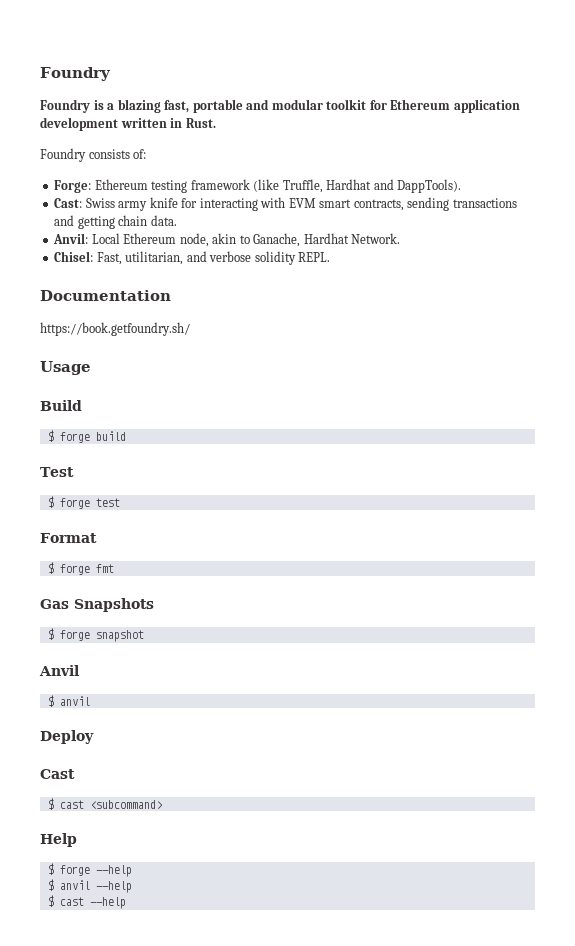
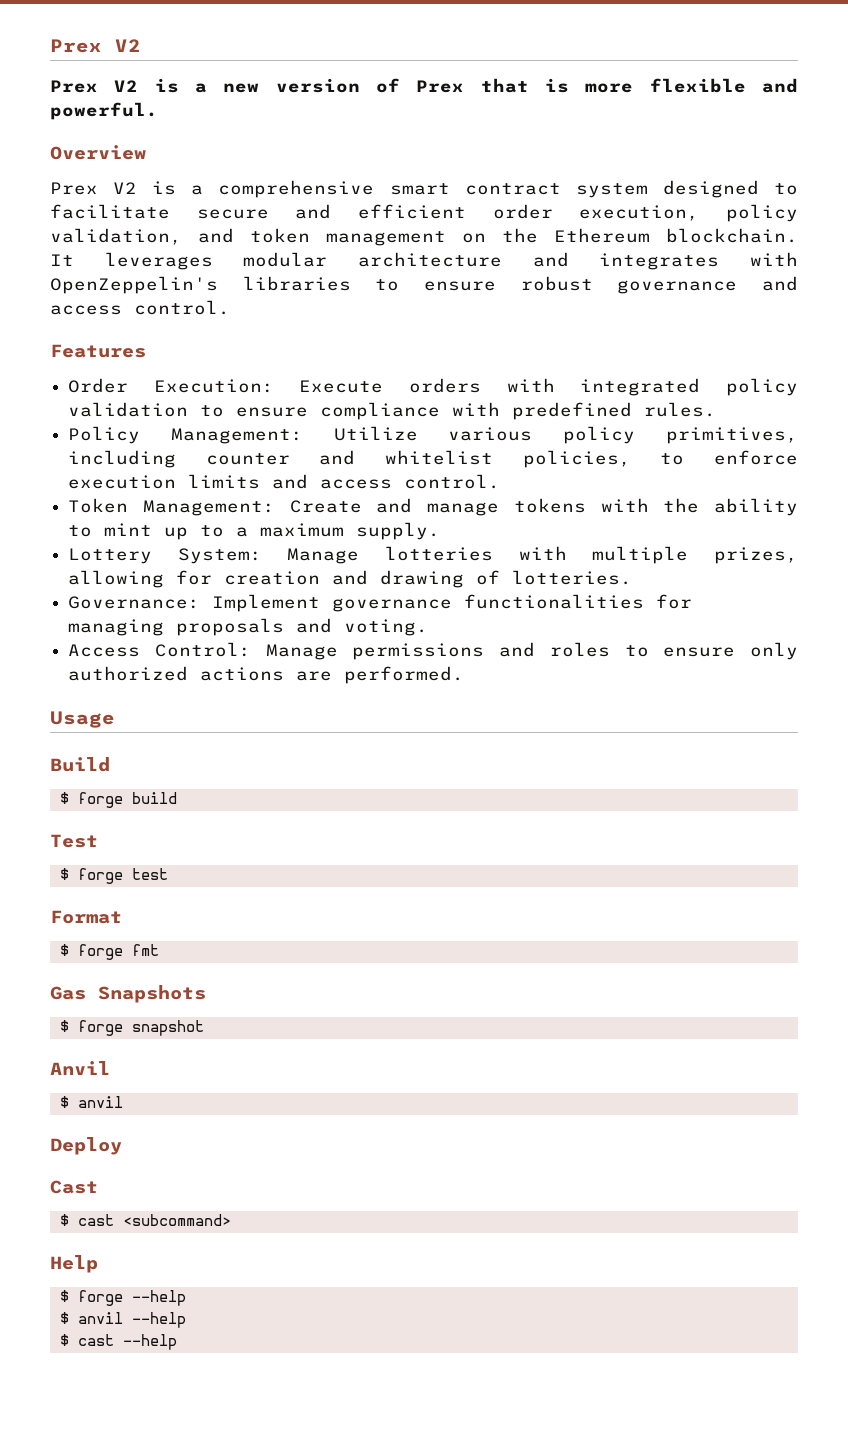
[40,67,111,81] [40,99,520,113] [40,117,216,131] [40,148,147,162] [54,179,462,193] [54,197,517,211] [54,215,177,229] [53,233,401,247] [54,251,331,265] [40,290,171,301] [40,322,190,336] Foundry // Foundry is a blazing fast, portable and modular toolkit for Ethereum application development written in Rust. // Foundry consists of: // Forge: Ethereum testing framework (like Truffle, Hardhat and DappTools). // Cast: Swiss army knife for interacting with EVM smart contracts, sending transactions and getting chain data. // Anvil: Local Ethereum node, akin to Ganache, Hardhat Network. // Chisel: Fast, utilitarian, and verbose solidity REPL. // Documentation // https://book.getfoundry.sh/ -> [50,39,141,53] [50,78,799,93] [50,102,158,120] [50,145,146,160] [50,180,798,198] [50,204,798,222] [50,228,798,246] [50,252,798,270] [50,276,798,294] [50,300,230,315] [50,344,146,358] [68,378,798,396] [68,402,717,420] [68,426,798,444] [68,450,798,468] [68,474,501,489] [68,498,799,516] [68,522,441,540] [68,546,798,564] [68,570,633,588] [68,594,693,612] [68,618,429,636] [68,642,799,660] [68,666,465,684] Prex V2 // Prex V2 is a new version of Prex that is more flexible and powerful. // Overview // Prex V2 is a comprehensive smart contract system designed to facilitate secure and efficient order execution, policy validation, and token management on the Ethereum blockchain. It leverages modular architecture and integrates with OpenZeppelin's libraries to ensure robust governance and access control. // Features // Order Execution: Execute orders with integrated policy validation to ensure compliance with predefined rules. // Policy Management: Utilize various policy primitives, including counter and whitelist policies, to enforce execution limits and access control. // Token Management: Create and manage tokens with the ability to mint up to a maximum supply. // Lottery System: Manage lotteries with multiple prizes, allowing for creation and drawing of lotteries. // Governance: Implement governance functionalities for managing proposals and voting. // Access Control: Manage permissions and roles to ensure only authorized actions are performed.

